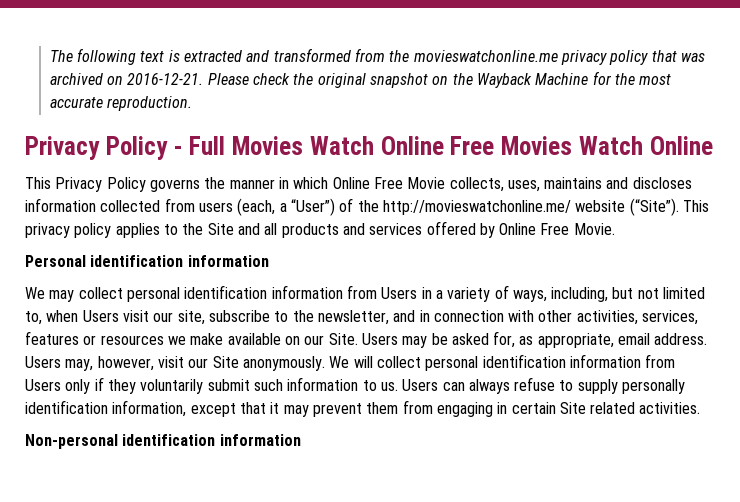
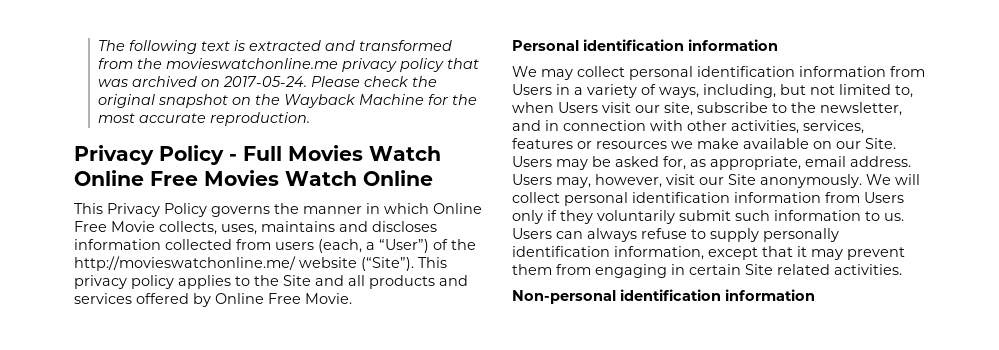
[127,73,204,85] 2016-12-21. -> [223,76,308,87] 2017-05-24.

